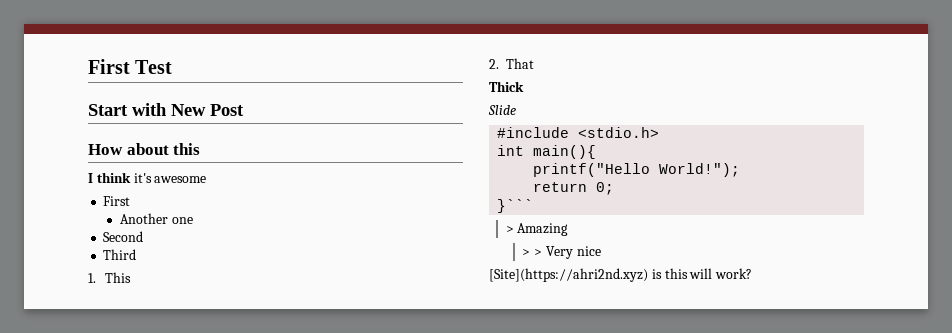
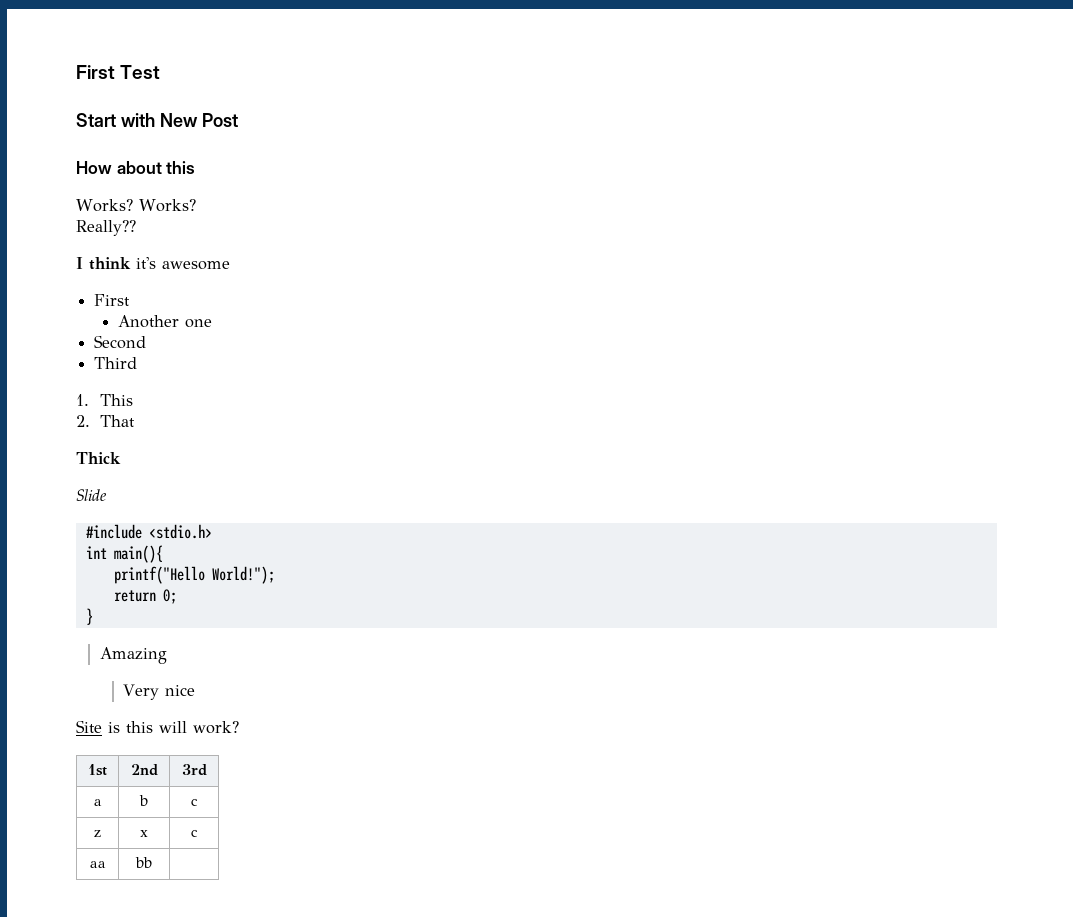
(201, 149) none -> [76,199,196,212] [76,220,136,236] // Works? Works? // Really??
[497,199,534,213] [505,226,514,233] }``` // > -> [85,608,93,625] } //
[522,249,543,256] > > -> (167, 655) none
[489,268,648,282] [Site](https://ahri2nd.xyz) -> [76,720,102,733] Site
(753, 273) none -> [88,764,107,776] [130,764,158,776] [181,764,207,776] [93,799,102,806] [139,795,148,806] [191,798,198,806] [94,830,101,838] [140,830,148,837] [191,829,198,837] [89,861,106,868] [135,857,152,868] // 1st | 2nd | 3rd // a | b | c // z | x | c // aa | bb |

